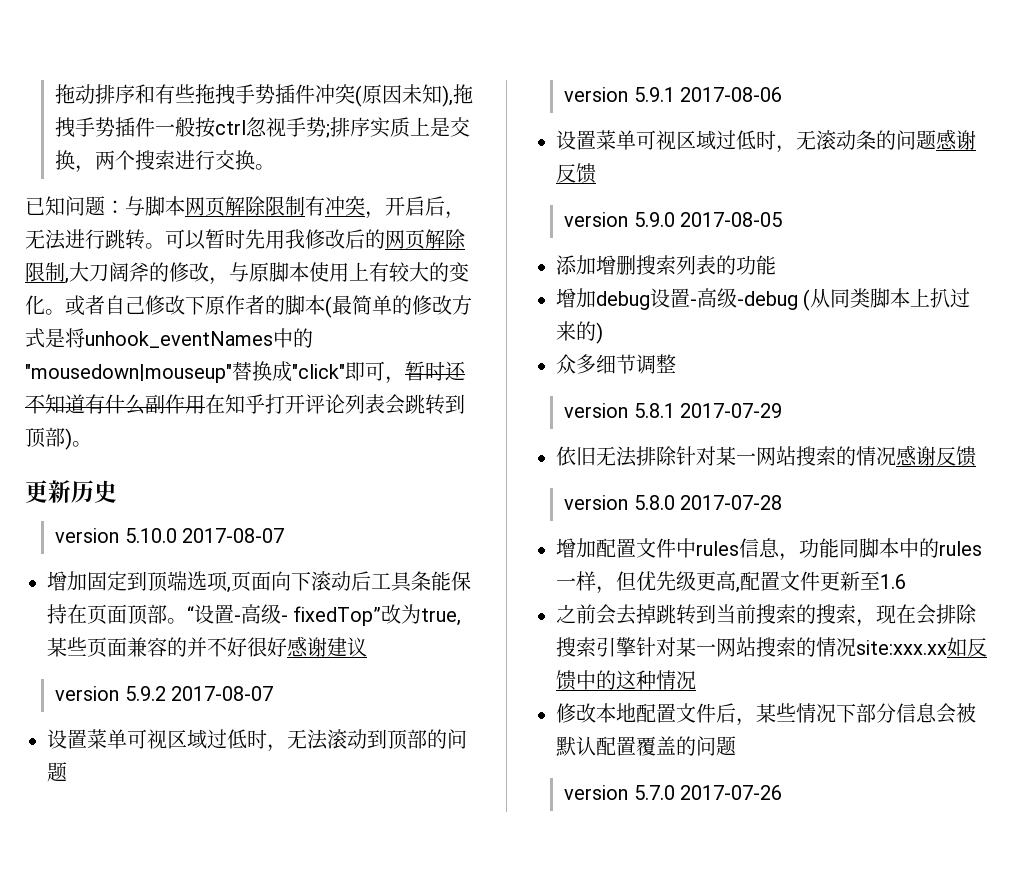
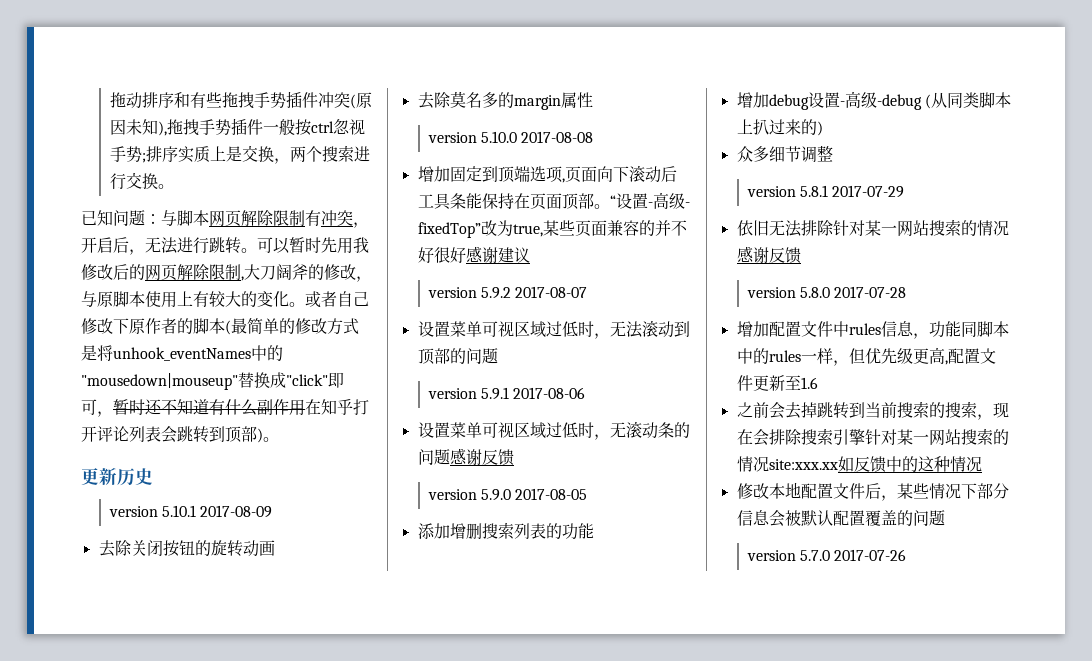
(117, 491) none -> [108,505,273,518] [98,540,275,557] [417,91,593,110] // version 5.10.1 2017-08-09 // 去除关闭按钮的旋转动画 // 去除莫名多的margin属性
[182,528,285,543] 2017-08-07 -> [521,131,594,143] 2017-08-08

